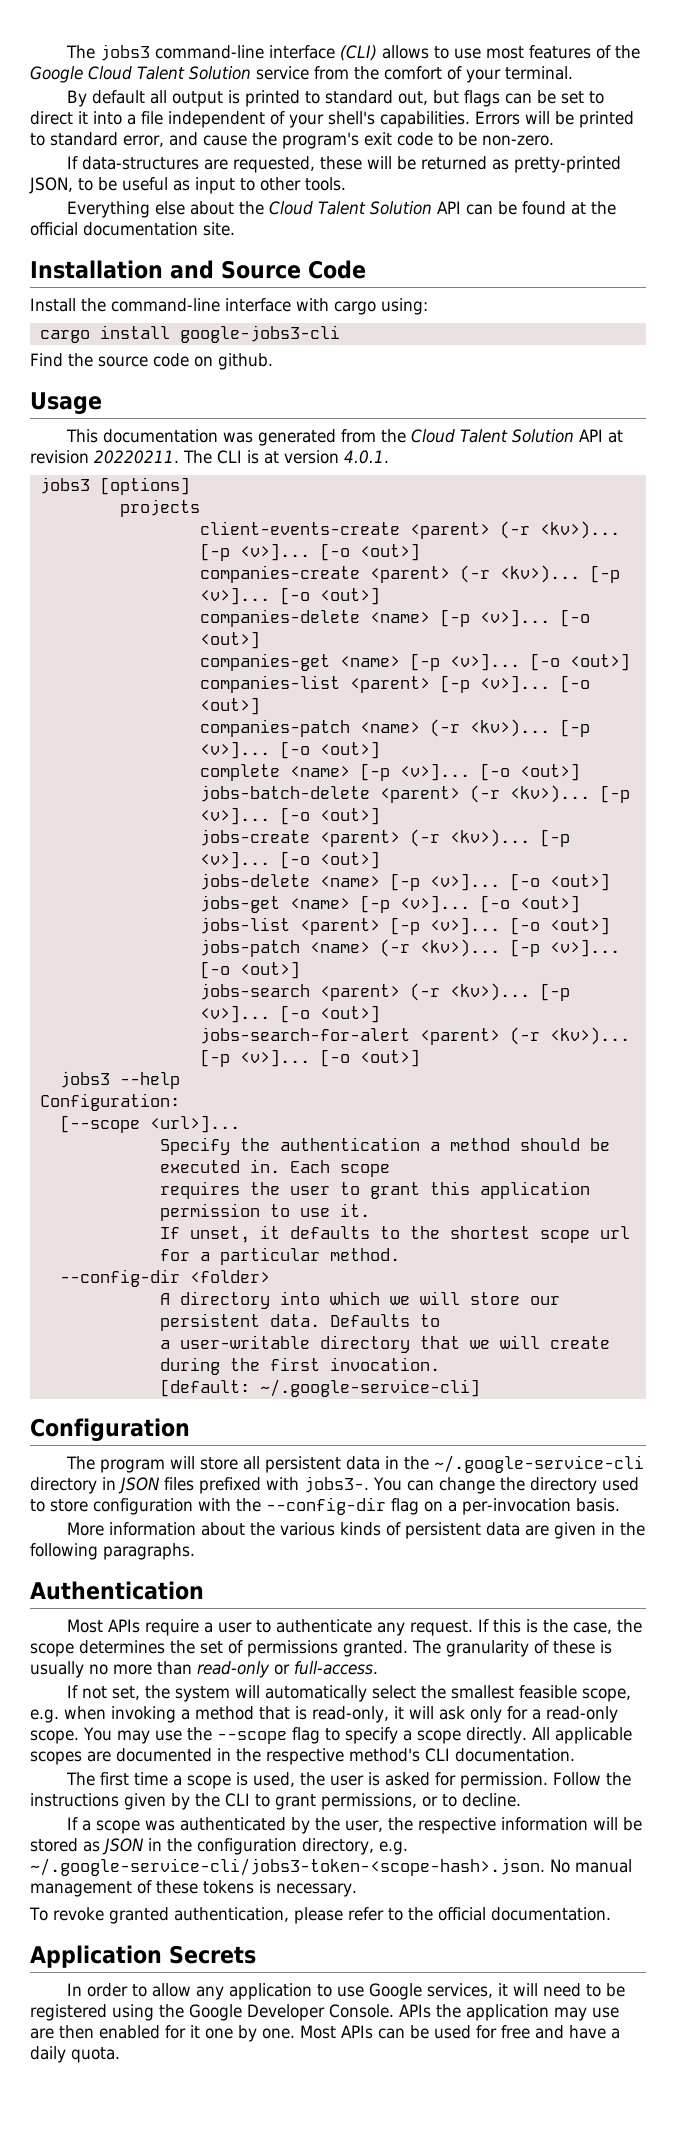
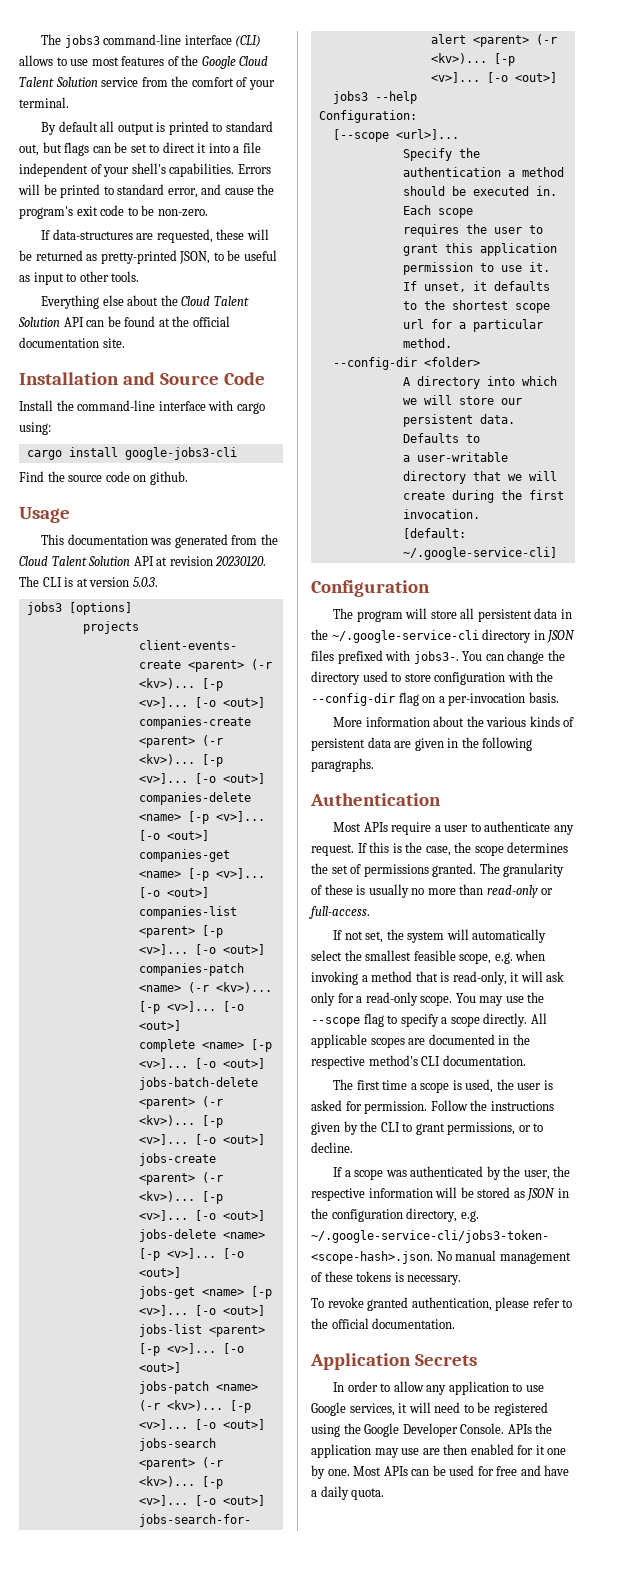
[94,450,179,464] 20220211. -> [215,556,267,566] 20230120.
[344,450,389,464] 4.0.1. -> [132,577,158,587] 5.0.3.

